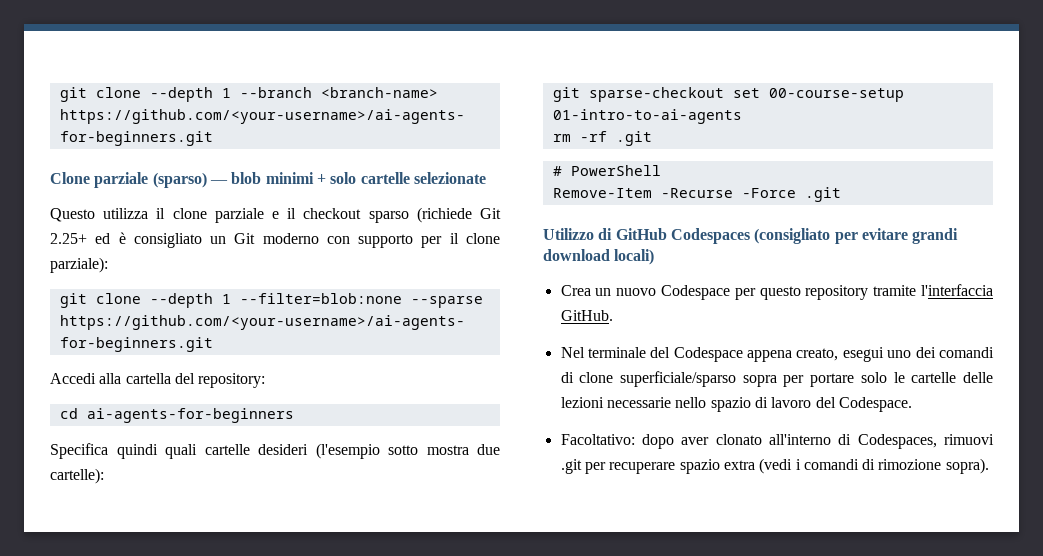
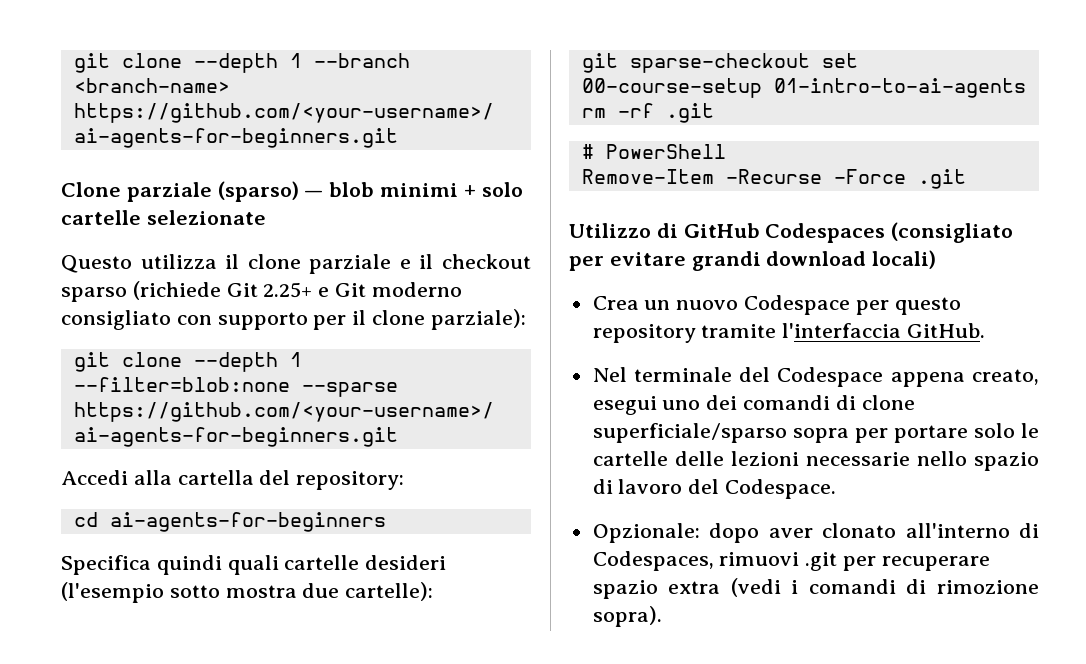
[95,232,227,248] ed è consigliato un -> [318,287,330,297] e
(319, 238) none -> [61,310,171,330] consigliato
[560,434,635,445] Facoltativo: -> [592,523,700,543] Opzionale:

